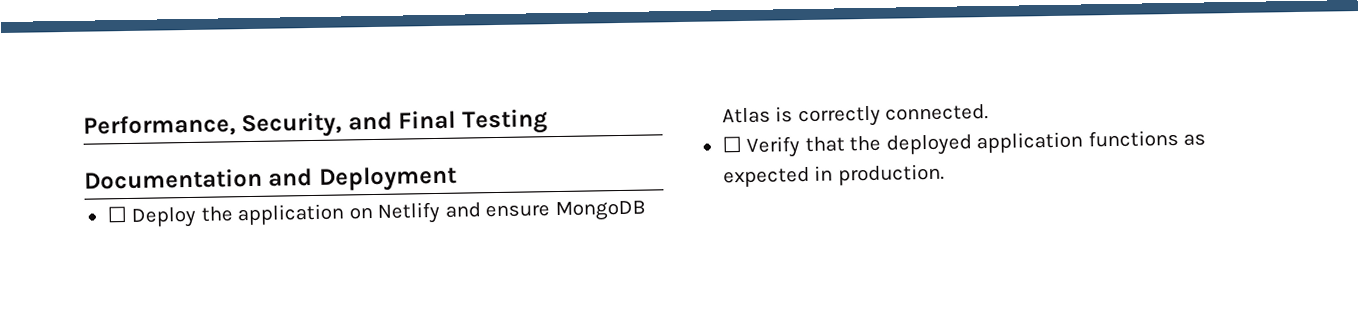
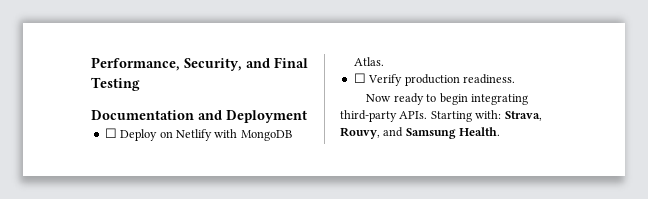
[200,200,646,226] [721,103,990,128] [721,129,1207,158] [722,163,945,188] the application on Netlify and ensure MongoDB Atlas is correctly connected. // ☐ Verify that the deployed application functions as expected in production. -> [159,129,292,141] [353,57,384,66] [353,73,515,86] [366,93,528,105] [340,110,542,122] [340,127,501,139] on Netlify with MongoDB Atlas. // ☐ Verify production readiness. // Now ready to begin integrating third-party APIs. Starting with: Strava, Rouvy, and Samsung Health.

